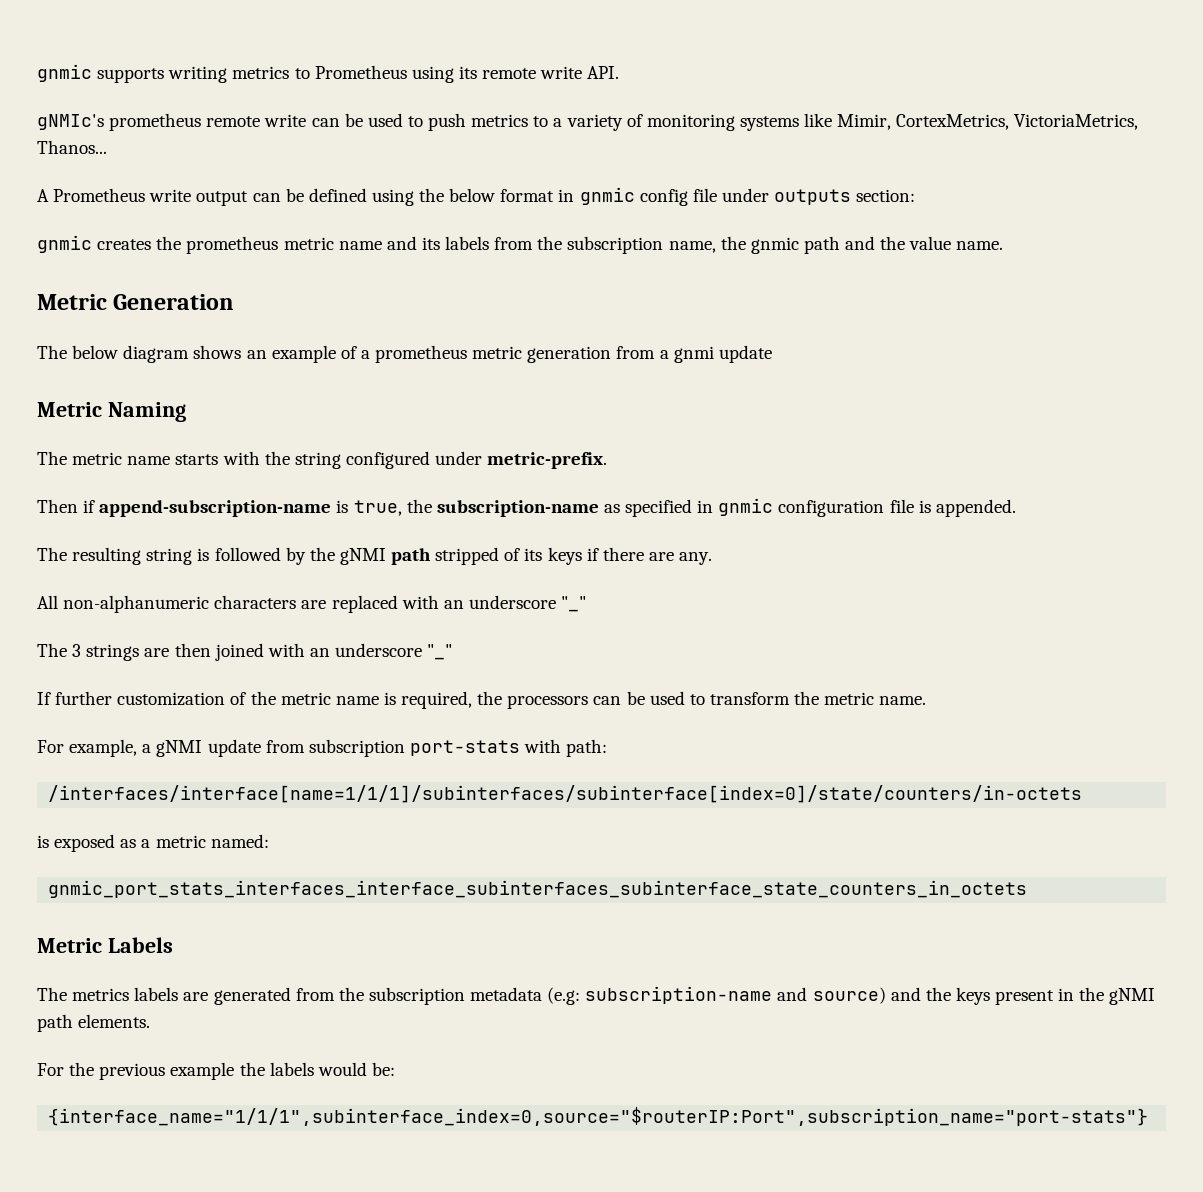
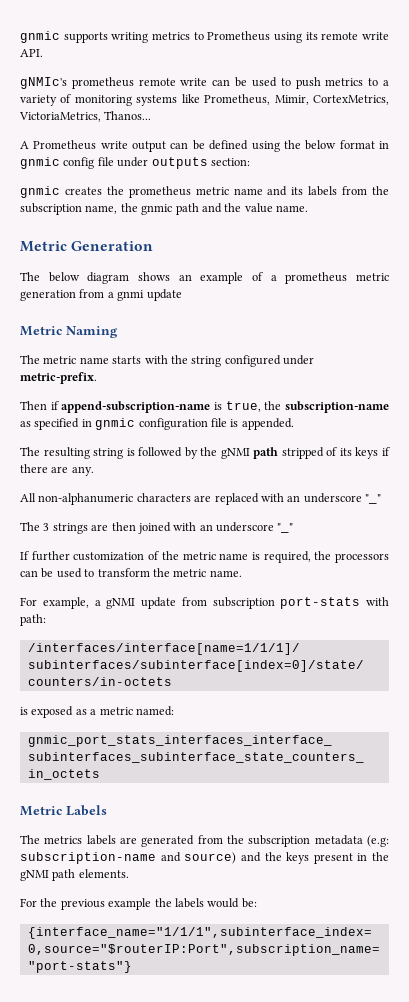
(833, 120) none -> [204,94,271,105] Prometheus,

